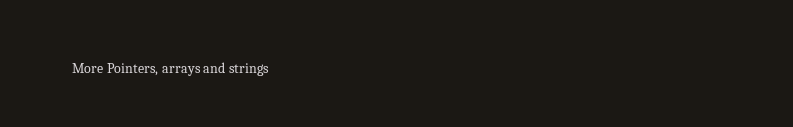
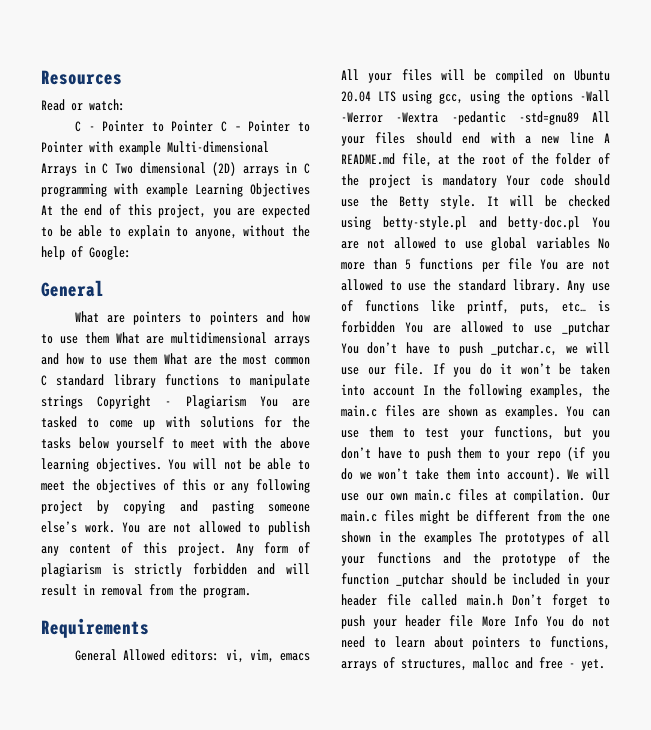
[72,62,270,76] More Pointers, arrays and strings -> [41,70,122,85] [41,99,125,111] [74,120,310,132] [41,141,269,155] [41,162,310,176] [41,183,310,197] [41,204,310,218] [41,225,310,239] [41,246,131,260] [41,280,104,297] [74,311,310,325] [41,332,310,346] [41,353,310,365] [41,374,310,388] [41,395,310,409] [41,416,310,430] [41,437,311,451] [41,458,311,472] [41,479,310,493] [41,500,310,514] [41,521,310,535] [41,542,310,556] [41,563,310,577] [41,584,251,598] [41,618,149,638] [74,649,310,663] [341,69,610,83] [341,90,610,104] [341,111,610,125] [341,132,610,146] [341,153,610,167] [341,174,610,188] [341,195,610,209] [341,216,610,230] [341,237,610,251] [341,258,610,272] [341,279,610,293] [341,300,610,314] [341,321,610,335] [341,342,610,356] [341,363,610,377] [341,384,610,398] [341,405,610,419] [341,426,610,440] [341,447,610,461] [341,468,610,482] [341,489,610,503] [341,510,610,524] [341,531,610,545] [341,552,610,566] [341,573,610,587] [341,594,610,608] [341,615,610,629] [341,636,610,650] [341,657,605,671] Resources // Read or watch: // C - Pointer to Pointer C – Pointer to Pointer with example Multi-dimensional Arrays in C Two dimensional (2D) arrays in C programming with example Learning Objectives At the end of this project, you are expected to be able to explain to anyone, without the help of Google: // General // What are pointers to pointers and how to use them What are multidimensional arrays and how to use them What are the most common C standard library functions to manipulate strings Copyright - Plagiarism You are tasked to come up with solutions for the tasks below yourself to meet with the above learning objectives. You will not be able to meet the objectives of this or any following project by copying and pasting someone else’s work. You are not allowed to publish any content of this project. Any form of plagiarism is strictly forbidden and will result in removal from the program. // Requirements // General Allowed editors: vi, vim, emacs All your files will be compiled on Ubuntu 20.04 LTS using gcc, using the options -Wall -Werror -Wextra -pedantic -std=gnu89 All your files should end with a new line A README.md file, at the root of the folder of the project is mandatory Your code should use the Betty style. It will be checked using betty-style.pl and betty-doc.pl You are not allowed to use global variables No more than 5 functions per file You are not allowed to use the standard library. Any use of functions like printf, puts, etc… is forbidden You are allowed to use _putchar You don’t have to push _putchar.c, we will use our file. If you do it won’t be taken into account In the following examples, the main.c files are shown as examples. You can use them to test your functions, but you don’t have to push them to your repo (if you do we won’t take them into account). We will use our own main.c files at compilation. Our main.c files might be different from the one shown in the examples The prototypes of all your functions and the prototype of the function _putchar should be included in your header file called main.h Don’t forget to push your header file More Info You do not need to learn about pointers to functions, arrays of structures, malloc and free - yet.

